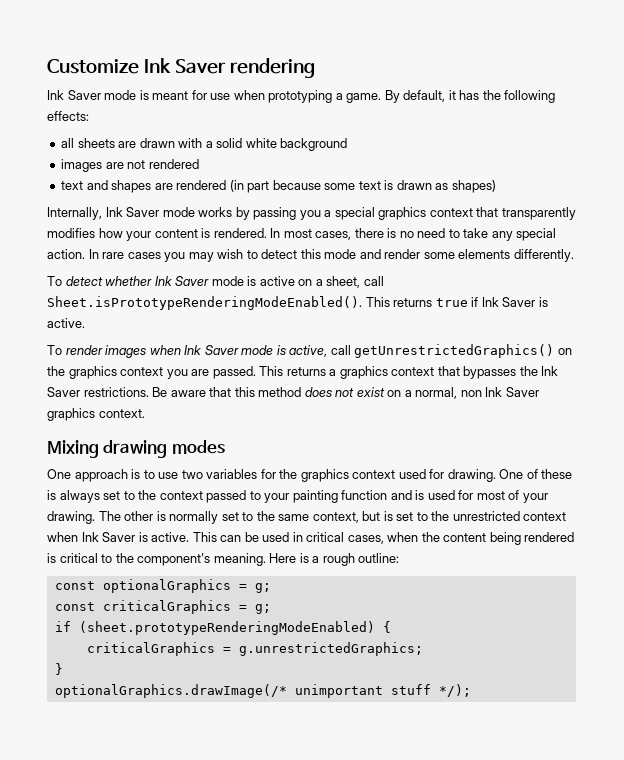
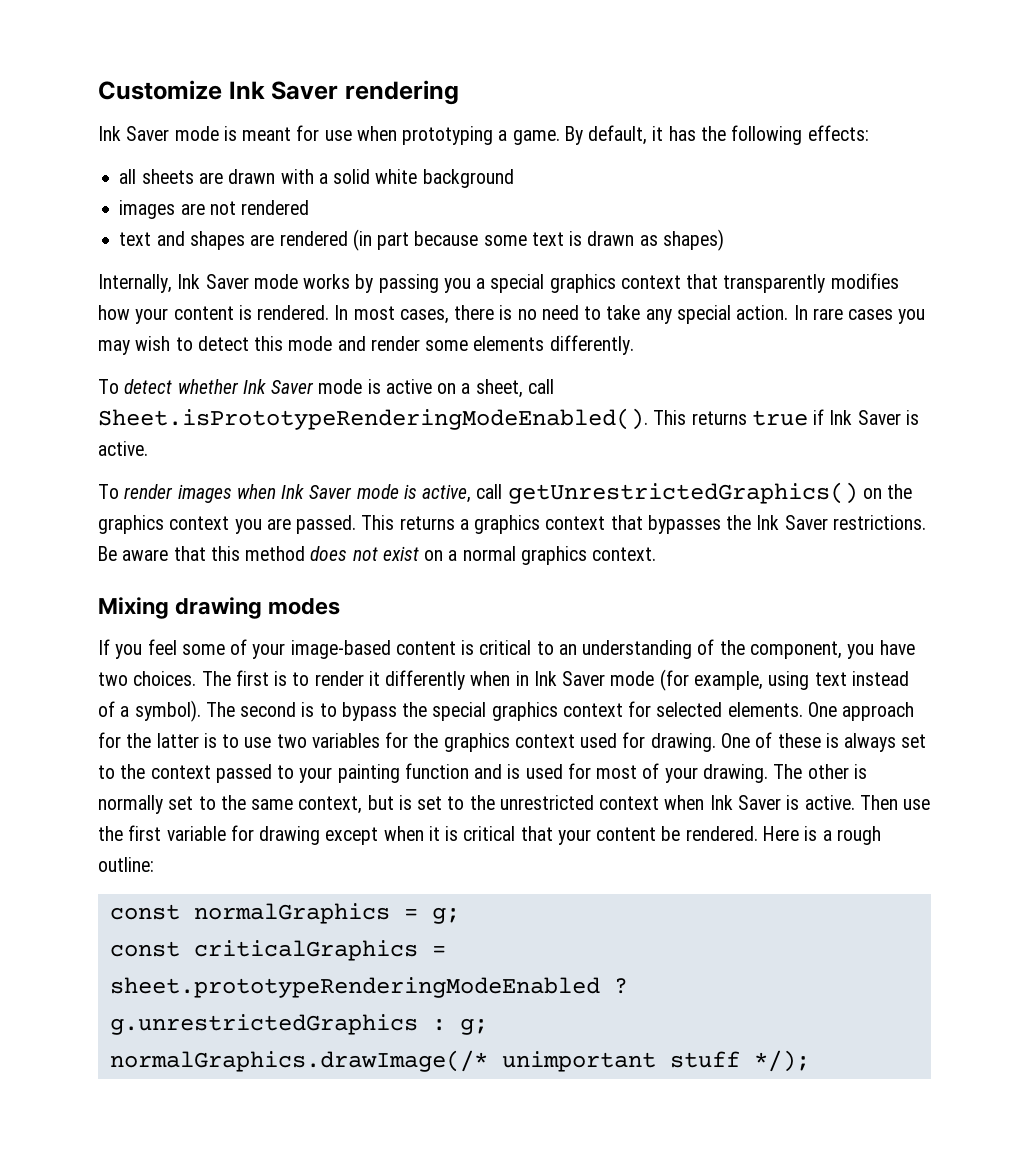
[415,387,539,399] normal, non Ink Saver -> [462,546,516,561] normal
[47,469,128,482] One approach -> [98,639,915,659] [98,669,909,691] [98,700,915,722] [98,732,199,748] If you feel some of your image-based content is critical to an understanding of the component, you have two choices. The first is to render it differently when in Ink Saver mode (for example, using text instead of a symbol). The second is to bypass the special graphics context for selected elements. One approach for the latter
[192,532,575,545] [47,553,266,566] This can be used in critical cases, when the content being rendered is critical to the component's meaning. -> [859,795,931,810] [98,825,758,845] Then use the first variable for drawing except when it is critical that your content be rendered.
[102,579,231,593] optionalGraphics -> [193,903,390,924] normalGraphics
[254,604,271,614] [54,621,391,635] [86,642,423,656] [54,663,63,675] [54,684,287,698] g; // if (sheet.prototypeRenderingModeEnabled) { // criticalGraphics = g.unrestrictedGraphics; // } // optionalGraphics.drawImage(/* -> [109,977,628,998] [109,1014,488,1035] [109,1050,488,1072] sheet.prototypeRenderingModeEnabled ? g.unrestrictedGraphics : g; // normalGraphics.drawImage(/*

